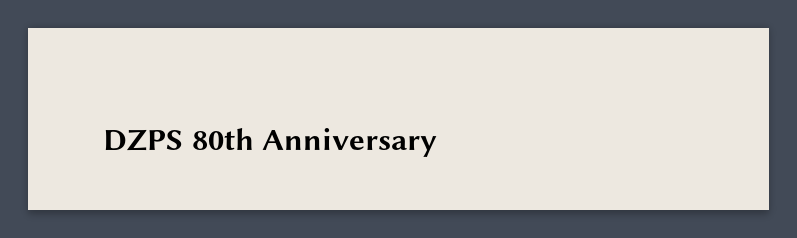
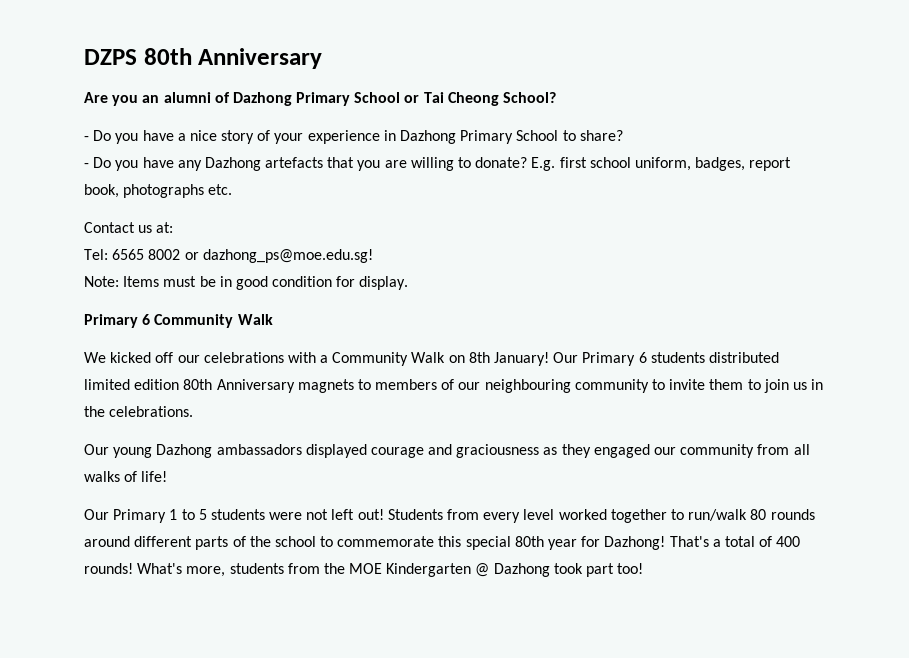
(438, 142) none -> [84,92,557,106] [84,130,623,144] [84,157,792,171] [84,184,233,198] [84,222,174,233] [84,249,373,263] [84,276,409,290] [84,314,273,328] [84,352,779,366] [84,379,824,393] [84,406,194,417] [84,444,810,458] [84,471,168,482] [84,509,815,523] [84,536,801,550] [84,563,644,577] // Are you an alumni of Dazhong Primary School or Tai Cheong School? // - Do you have a nice story of your experience in Dazhong Primary School to share? // - Do you have any Dazhong artefacts that you are willing to donate? E.g. first school uniform, badges, report book, photographs etc. // Contact us at: // Tel: 6565 8002 or dazhong_ps@moe.edu.sg! // Note: Items must be in good condition for display. // Primary 6 Community Walk // We kicked off our celebrations with a Community Walk on 8th January! Our Primary 6 students distributed limited edition 80th Anniversary magnets to members of our neighbouring community to invite them to join us in the celebrations. // Our young Dazhong ambassadors displayed courage and graciousness as they engaged our community from all walks of life! // Our Primary 1 to 5 students were not left out! Students from every level worked together to run/walk 80 rounds around different parts of the school to commemorate this special 80th year for Dazhong! That's a total of 400 rounds! What's more, students from the MOE Kindergarten @ Dazhong took part too!

